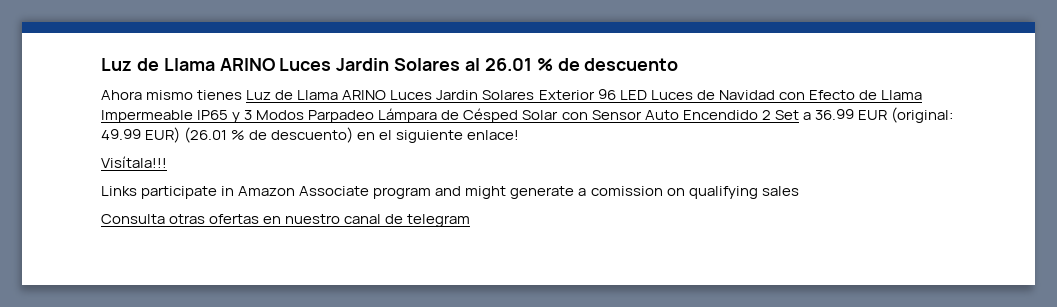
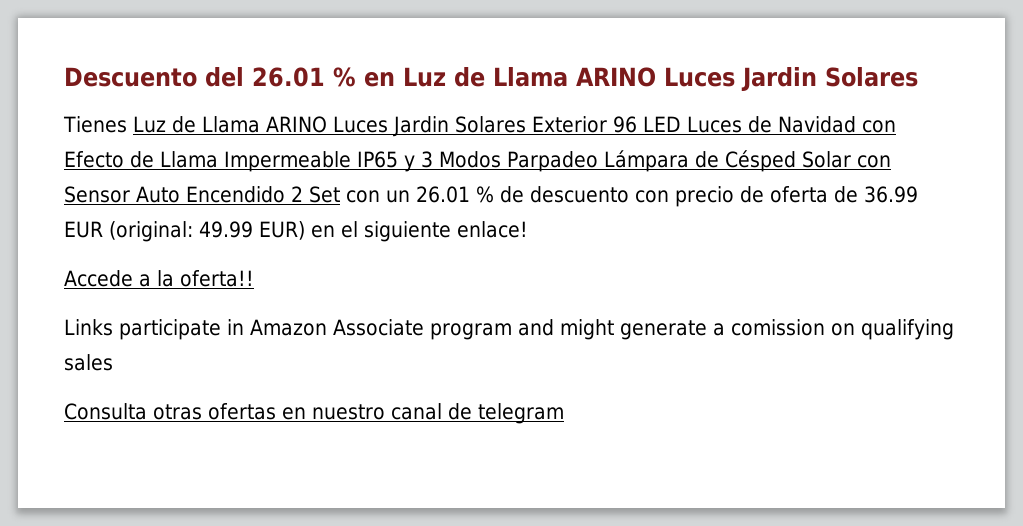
[101,58,679,71] [101,90,243,100] Luz de Llama ARINO Luces Jardin Solares al 26.01 % de descuento // Ahora mismo tienes -> [64,67,918,91] [63,116,127,133] Descuento del 26.01 % en Luz de Llama ARINO Luces Jardin Solares // Tienes
[802,112,811,120] a -> [346,186,858,207] con un 26.01 % de descuento con precio de oferta de
[184,127,354,143] (26.01 % de descuento) -> (305, 230) none
[101,156,167,168] Visítala!!! -> [64,270,254,287] Accede a la oferta!!

